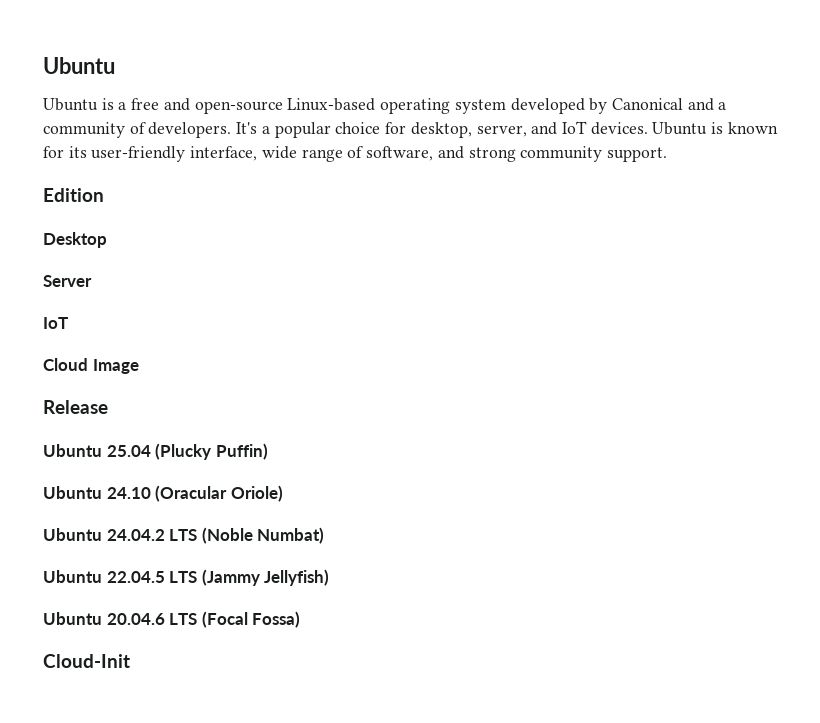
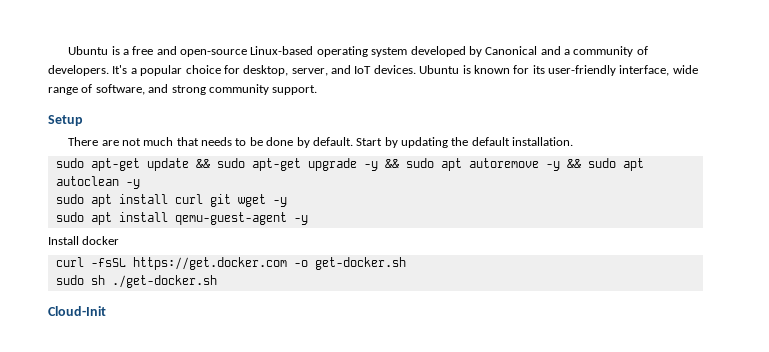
[43,57,115,74] [43,98,98,111] Ubuntu // Ubuntu -> [68,46,109,55] Ubuntu
[43,188,104,202] [43,232,107,248] [43,275,92,287] [43,317,68,329] [43,358,139,374] [43,400,108,414] [43,443,268,460] [43,485,283,502] [43,527,325,544] [43,569,330,586] [43,611,301,628] Edition // Desktop // Server // IoT // Cloud Image // Release // Ubuntu 25.04 (Plucky Puffin) // Ubuntu 24.10 (Oracular Oriole) // Ubuntu 24.04.2 LTS (Noble Numbat) // Ubuntu 22.04.5 LTS (Jammy Jellyfish) // Ubuntu 20.04.6 LTS (Focal Fossa) -> [48,115,83,126] [68,137,574,148] [55,158,644,171] [55,176,140,189] [55,194,287,207] [55,212,308,225] [48,236,120,245] [55,257,406,270] [55,275,217,288] Setup // There are not much that needs to be done by default. Start by updating the default installation. // sudo apt-get update && sudo apt-get upgrade -y && sudo apt autoremove -y && sudo apt autoclean -y // sudo apt install curl git wget -y // sudo apt install qemu-guest-agent -y // Install docker // curl -fsSL https://get.docker.com -o get-docker.sh // sudo sh ./get-docker.sh

